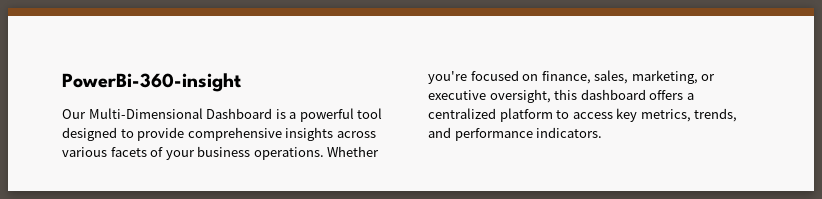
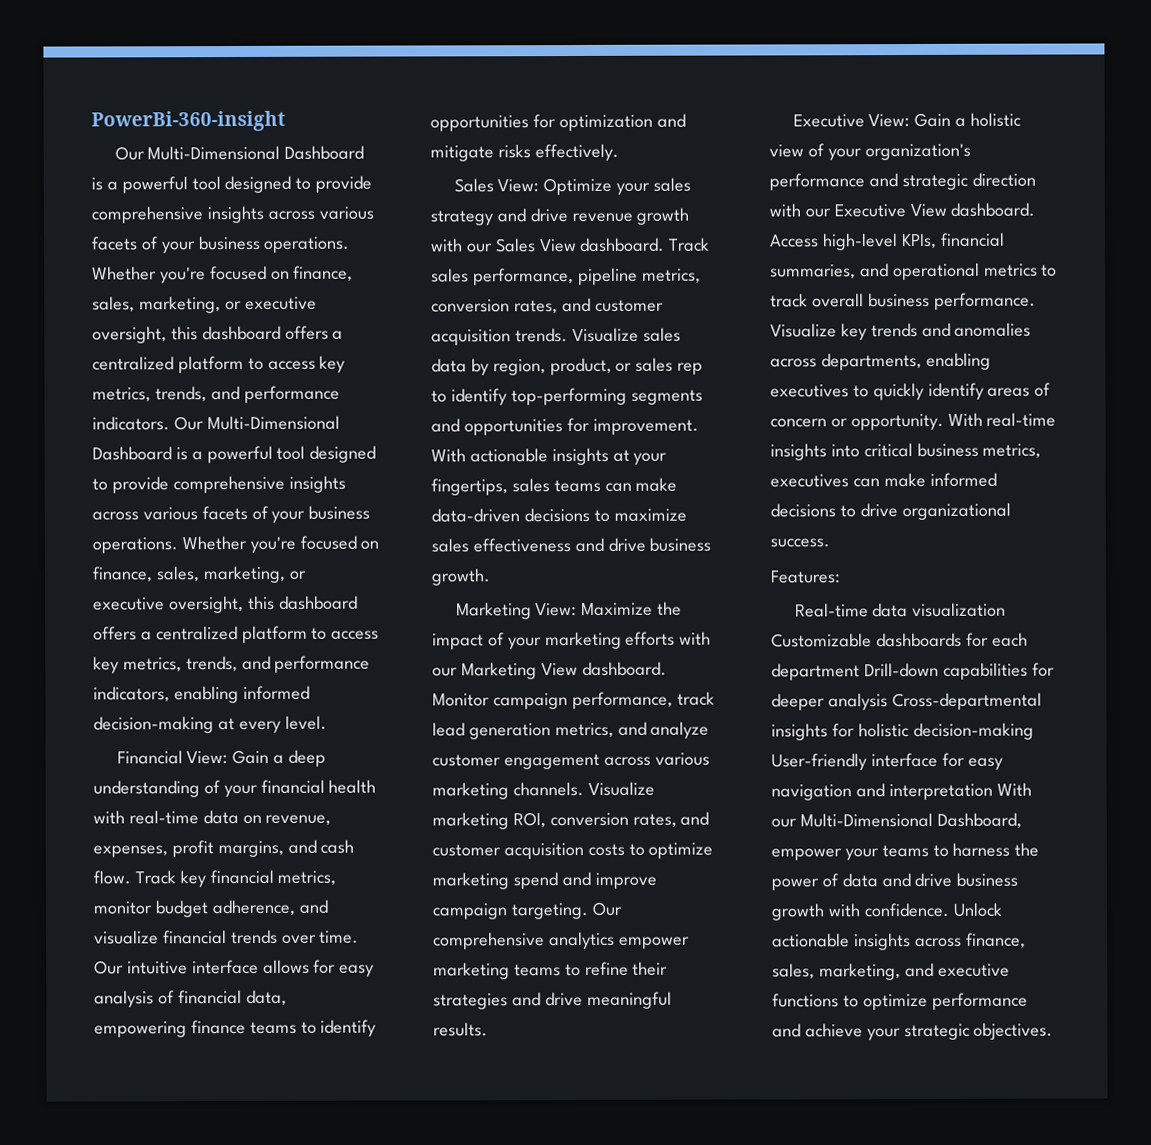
(603, 132) none -> [173,415,340,431] [92,445,377,464] [92,475,346,494] [92,505,371,523] [92,535,380,554] [92,565,307,584] [93,595,358,614] [93,625,380,643] [93,655,371,674] [93,685,310,704] [93,715,327,734] [116,749,326,767] [93,779,377,798] [93,810,332,826] [93,839,355,858] [93,869,337,888] [93,899,329,918] [94,929,360,945] [94,959,375,977] [94,989,287,1008] [94,1019,377,1038] [430,113,686,132] [430,143,619,162] [453,177,691,196] [430,207,690,226] [431,237,711,253] [431,267,701,286] [431,297,664,315] [431,327,681,346] [431,357,704,376] [431,387,703,406] [431,417,699,436] [431,447,668,466] [431,477,678,496] [431,507,687,523] [431,537,712,553] [431,568,491,586] [455,601,683,620] [432,631,712,650] [432,661,667,680] [432,691,715,710] [432,721,710,740] [432,752,710,770] [432,781,655,800] [432,811,710,830] [432,842,714,860] [432,871,657,890] [432,901,623,920] [433,931,690,950] [433,961,669,980] [433,991,672,1010] [433,1022,488,1037] [792,112,1021,128] [769,143,971,161] [769,172,1036,191] [769,202,1036,218] [769,232,1005,251] [770,262,1058,281] [770,292,1036,310] [770,322,1032,341] [770,352,991,371] [770,382,1052,401] [770,412,1057,431] [770,442,1042,461] [770,472,997,488] [770,502,1011,521] [770,538,830,548] [770,570,841,584] [794,602,1007,618] [771,632,1028,648] [771,662,1055,681] [771,692,1042,711] [771,722,1034,741] [771,752,1003,771] [771,782,1032,801] [771,812,1022,829] [771,842,1040,861] [771,872,1019,891] [771,902,1003,921] [772,932,1026,951] [772,962,1010,981] [772,992,1028,1011] [772,1022,1054,1041] Our Multi-Dimensional Dashboard is a powerful tool designed to provide comprehensive insights across various facets of your business operations. Whether you're focused on finance, sales, marketing, or executive oversight, this dashboard offers a centralized platform to access key metrics, trends, and performance indicators, enabling informed decision-making at every level. // Financial View: Gain a deep understanding of your financial health with real-time data on revenue, expenses, profit margins, and cash flow. Track key financial metrics, monitor budget adherence, and visualize financial trends over time. Our intuitive interface allows for easy analysis of financial data, empowering finance teams to identify opportunities for optimization and mitigate risks effectively. // Sales View: Optimize your sales strategy and drive revenue growth with our Sales View dashboard. Track sales performance, pipeline metrics, conversion rates, and customer acquisition trends. Visualize sales data by region, product, or sales rep to identify top-performing segments and opportunities for improvement. With actionable insights at your fingertips, sales teams can make data-driven decisions to maximize sales effectiveness and drive business growth. // Marketing View: Maximize the impact of your marketing efforts with our Marketing View dashboard. Monitor campaign performance, track lead generation metrics, and analyze customer engagement across various marketing channels. Visualize marketing ROI, conversion rates, and customer acquisition costs to optimize marketing spend and improve campaign targeting. Our comprehensive analytics empower marketing teams to refine their strategies and drive meaningful results. // Executive View: Gain a holistic view of your organization's performance and strategic direction with our Executive View dashboard. Access high-level KPIs, financial summaries, and operational metrics to track overall business performance. Visualize key trends and anomalies across departments, enabling executives to quickly identify areas of concern or opportunity. With real-time insights into critical business metrics, executives can make informed decisions to drive organizational success. // Features: // Real-time data visualization Customizable dashboards for each department Drill-down capabilities for deeper analysis Cross-departmental insights for holistic decision-making User-friendly interface for easy navigation and interpretation With our Multi-Dimensional Dashboard, empower your teams to harness the power of data and drive business growth with confidence. Unlock actionable insights across finance, sales, marketing, and executive functions to optimize performance and achieve your strategic objectives.

